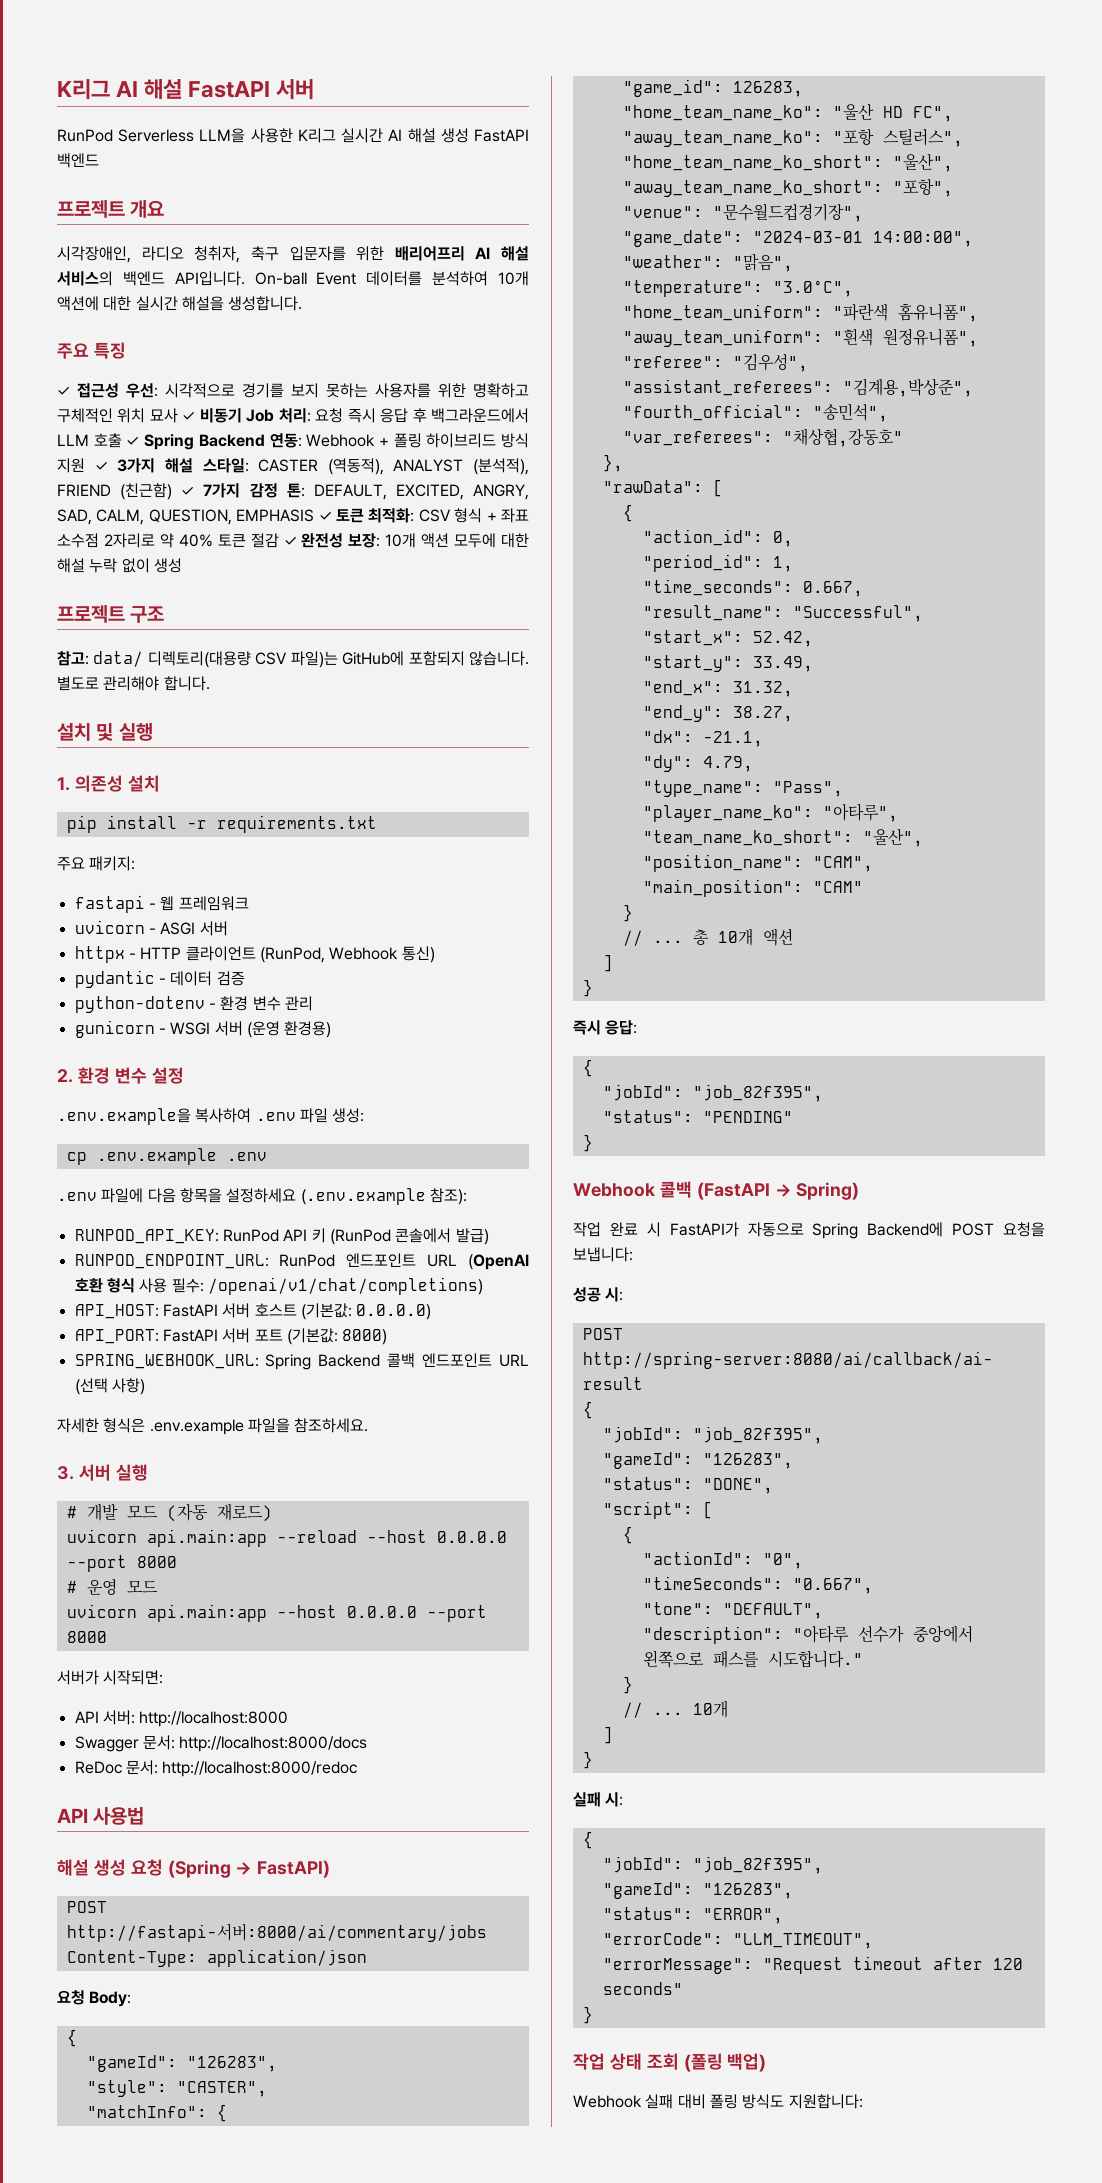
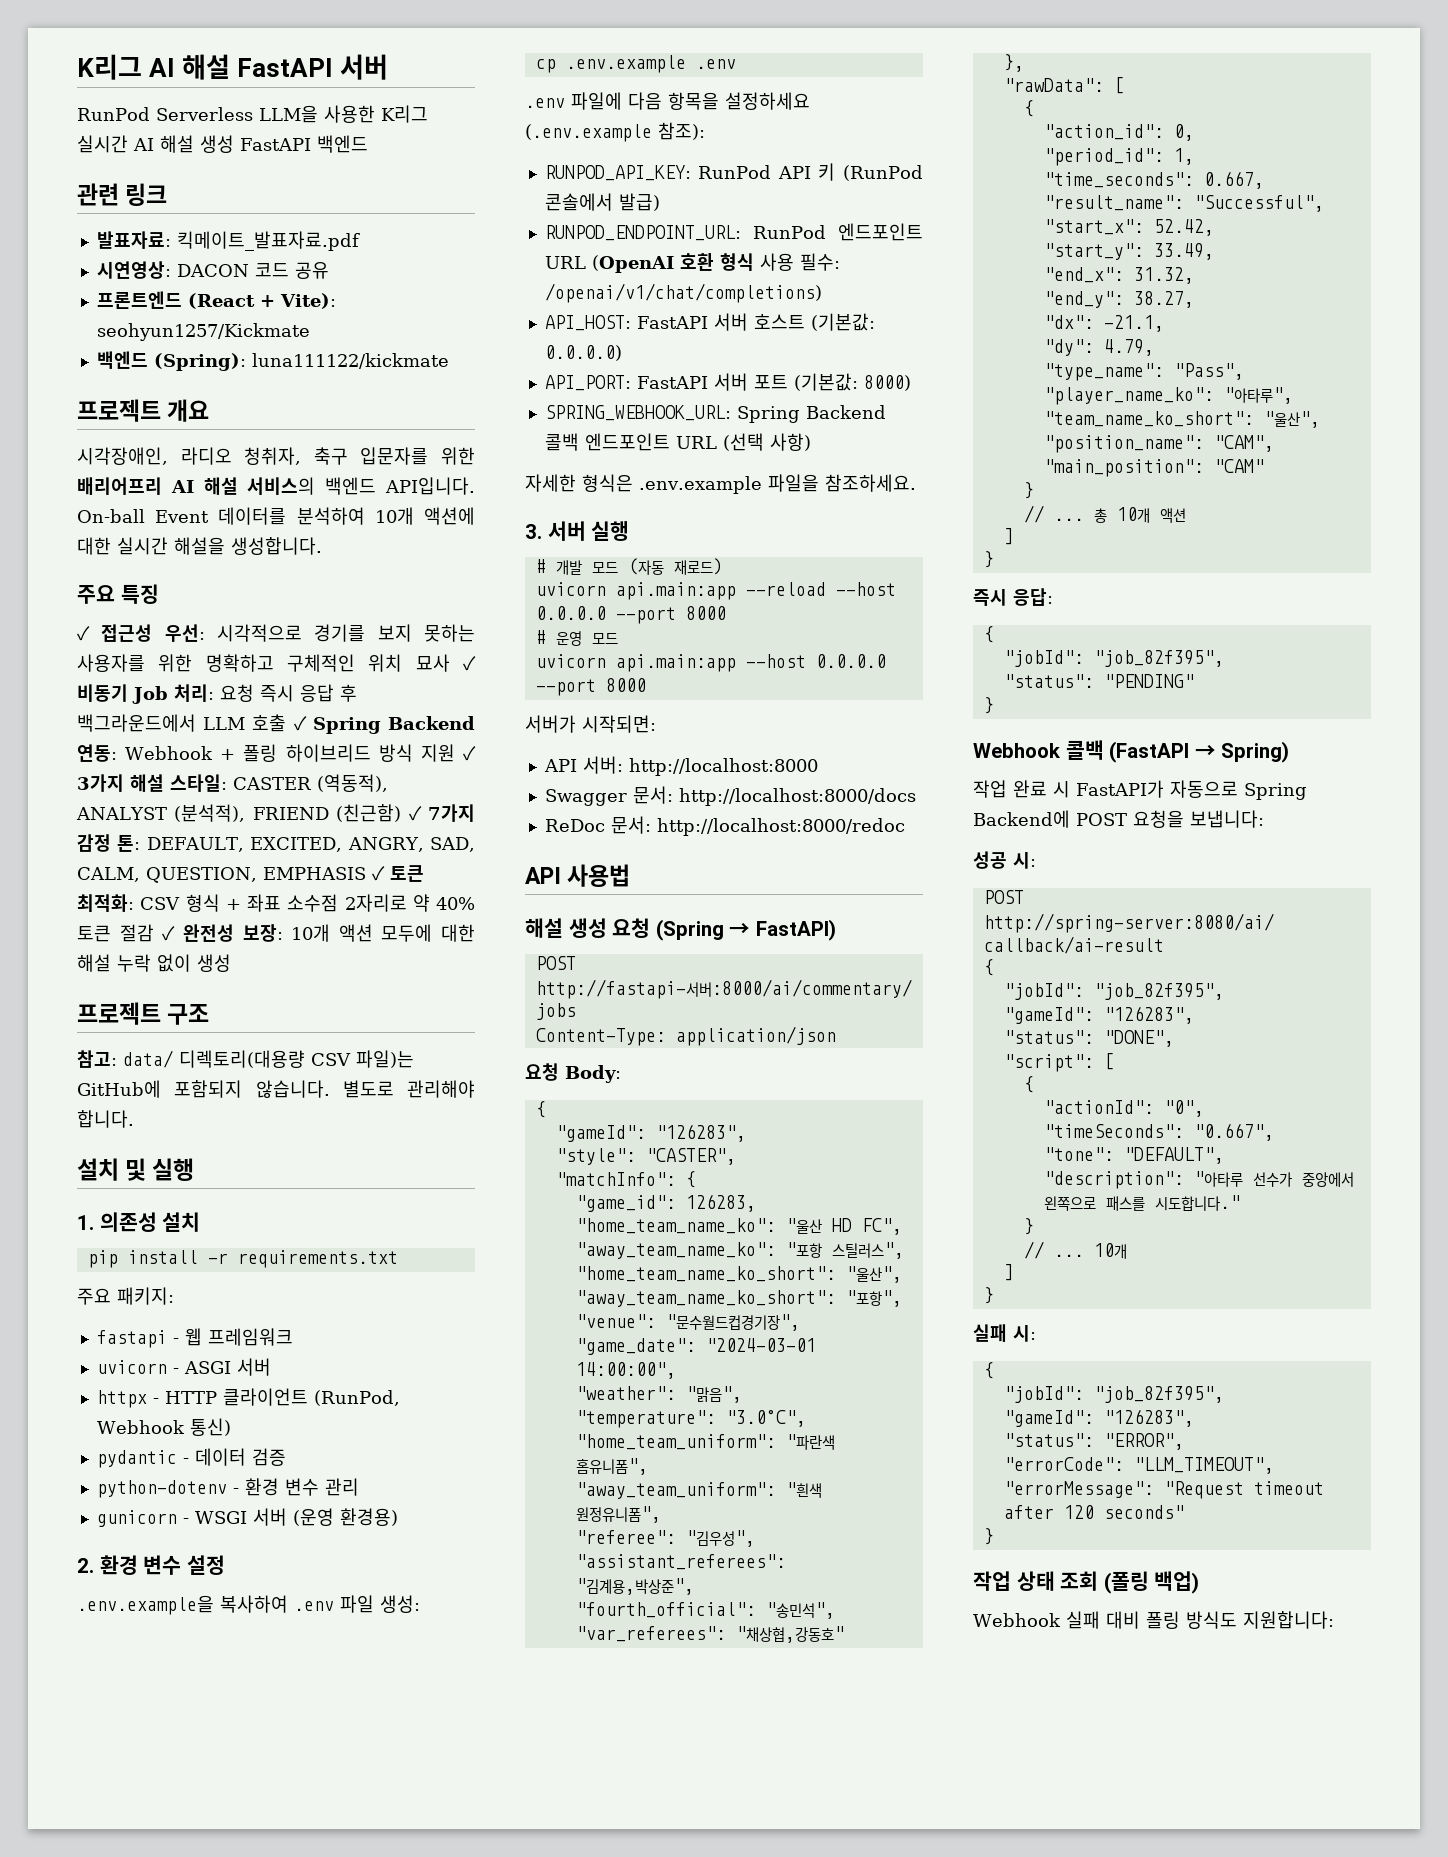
(99, 160) none -> [77,183,168,206] [96,231,360,251] [96,261,329,279] [96,291,336,309] [96,323,310,341] [96,351,449,371] // 관련 링크 // 발표자료: 킥메이트_발표자료.pdf // 시연영상: DACON 코드 공유 // 프론트엔드 (React + Vite): seohyun1257/Kickmate // 백엔드 (Spring): luna111122/kickmate

